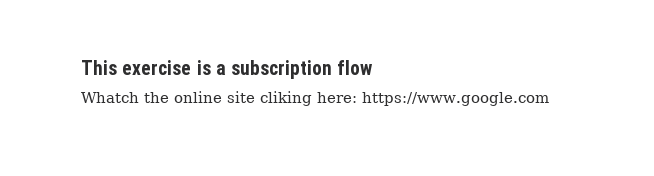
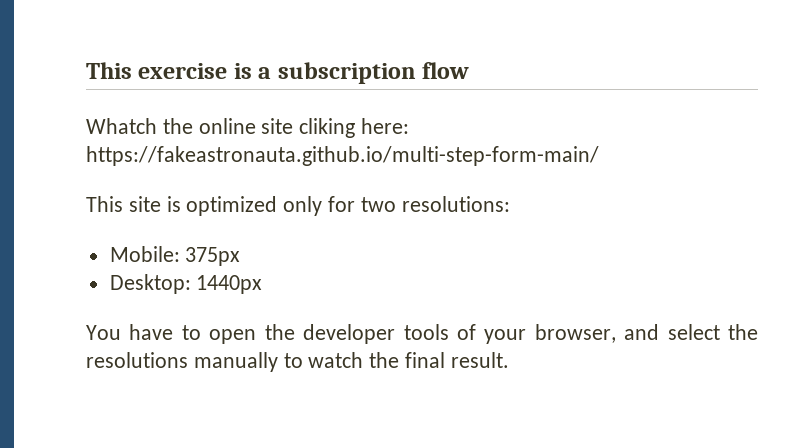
[362,92,549,106] https://www.google.com -> [86,146,599,166] [86,196,510,216] [109,246,241,266] [109,274,263,294] [86,324,758,344] [86,352,509,372] https://fakeastronauta.github.io/multi-step-form-main/ // This site is optimized only for two resolutions: // Mobile: 375px // Desktop: 1440px // You have to open the developer tools of your browser, and select the resolutions manually to watch the final result.

